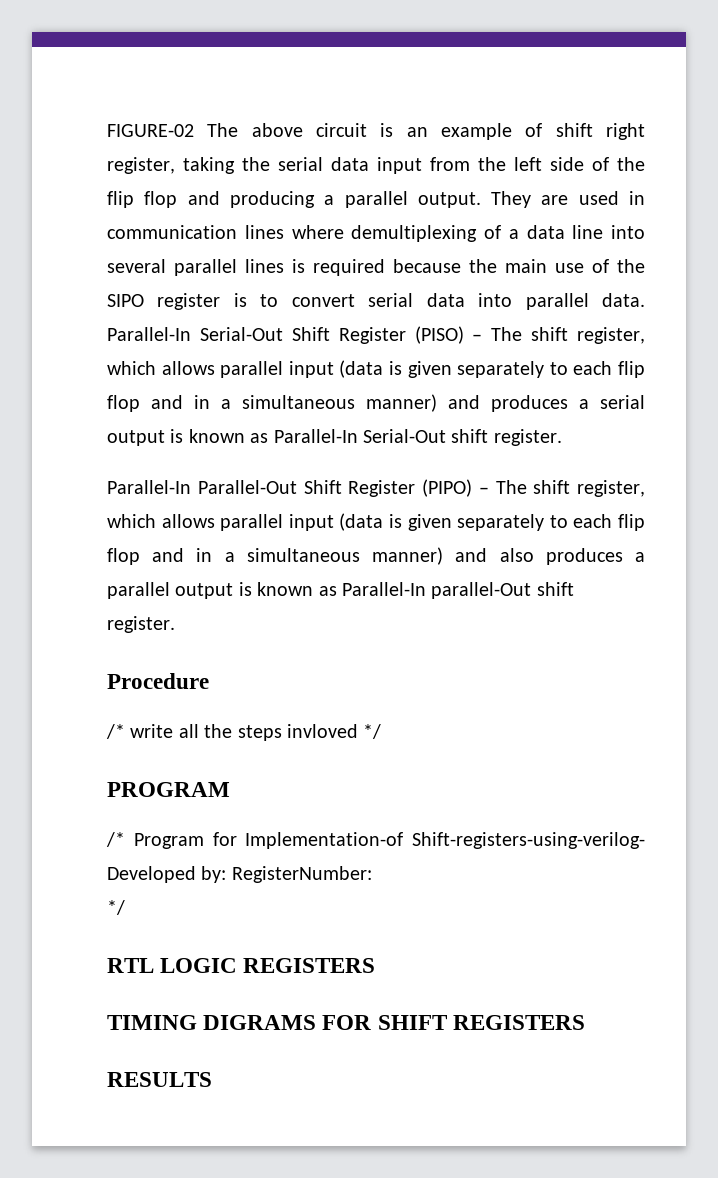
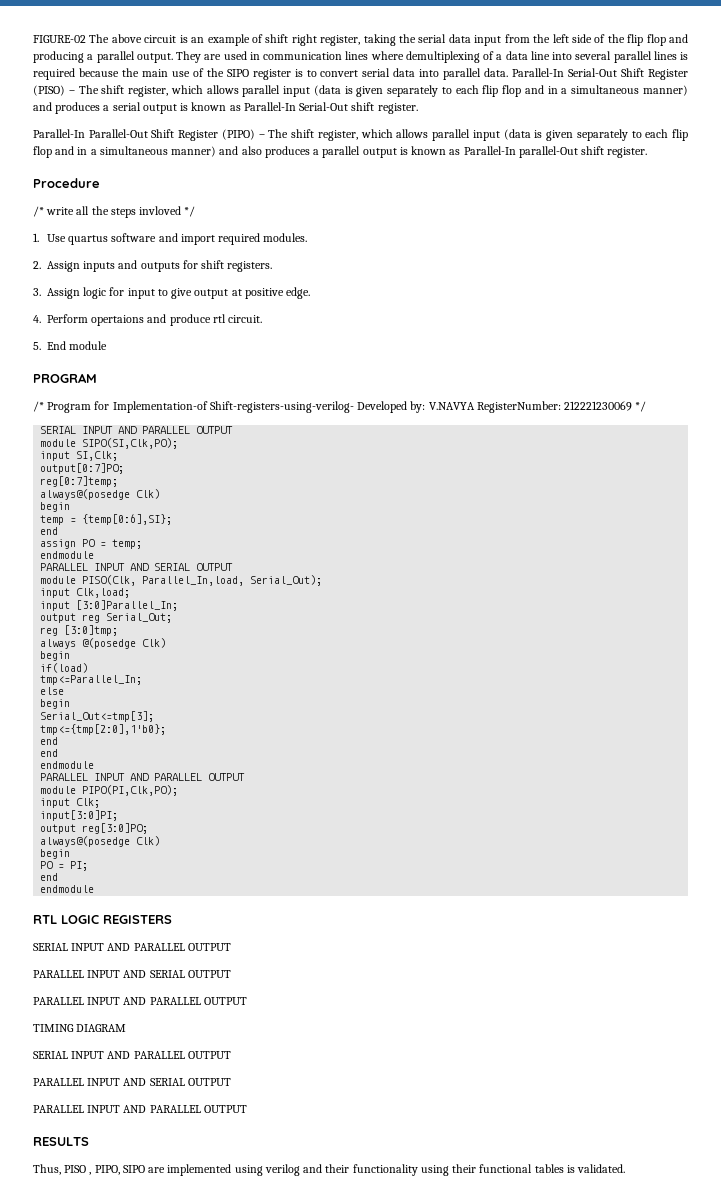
(382, 731) none -> [33,233,308,245] [33,260,273,272] [33,287,311,299] [33,314,263,326] [33,341,108,350] // 1. Use quartus software and import required modules. // 2. Assign inputs and outputs for shift registers. // 3. Assign logic for input to give output at positive edge. // 4. Perform opertaions and produce rtl circuit. // 5. End module
(227, 874) none -> [428,402,475,410] V.NAVYA
[107,900,125,915] [107,958,376,973] [107,1015,585,1030] [107,1072,212,1087] // */ // RTL LOGIC REGISTERS // TIMING DIGRAMS FOR SHIFT REGISTERS // RESULTS -> [564,401,647,412] [40,426,234,434] [40,438,179,449] [40,451,119,461] [40,463,125,474] [40,476,119,487] [40,489,161,500] [40,502,71,512] [40,514,173,525] [40,527,59,535] [40,539,143,549] [40,551,95,559] [40,563,234,571] [40,575,323,586] [40,588,131,598] [40,600,179,611] [40,613,173,623] [40,625,119,636] [40,638,167,649] [40,651,71,661] [40,663,89,673] [40,675,143,685] [40,687,65,695] [40,699,71,709] [40,711,155,722] [40,724,167,735] [40,737,59,745] [40,749,59,757] [40,761,95,769] [40,773,246,781] [40,785,179,796] [40,798,101,808] [40,810,119,821] [40,823,149,834] [40,836,161,847] [40,849,71,859] [40,861,89,871] [40,873,59,881] [40,885,95,893] [33,915,172,924] [33,943,231,951] [33,970,231,978] [33,997,247,1005] [33,1024,127,1032] [33,1051,231,1059] [33,1078,231,1086] [33,1105,247,1113] [33,1137,89,1146] [33,1164,626,1176] 212221230069 */ // SERIAL INPUT AND PARALLEL OUTPUT // module SIPO(SI,Clk,PO); // input SI,Clk; // output[0:7]PO; // reg[0:7]temp; // always@(posedge Clk) // begin // temp = {temp[0:6],SI}; // end // assign PO = temp; // endmodule // PARALLEL INPUT AND SERIAL OUTPUT // module PISO(Clk, Parallel_In,load, Serial_Out); // input Clk,load; // input [3:0]Parallel_In; // output reg Serial_Out; // reg [3:0]tmp; // always @(posedge Clk) // begin // if(load) // tmp<=Parallel_In; // else // begin // Serial_Out<=tmp[3]; // tmp<={tmp[2:0],1'b0}; // end // end // endmodule // PARALLEL INPUT AND PARALLEL OUTPUT // module PIPO(PI,Clk,PO); // input Clk; // input[3:0]PI; // output reg[3:0]PO; // always@(posedge Clk) // begin // PO = PI; // end // endmodule // RTL LOGIC REGISTERS // SERIAL INPUT AND PARALLEL OUTPUT // PARALLEL INPUT AND SERIAL OUTPUT // PARALLEL INPUT AND PARALLEL OUTPUT // TIMING DIAGRAM // SERIAL INPUT AND PARALLEL OUTPUT // PARALLEL INPUT AND SERIAL OUTPUT // PARALLEL INPUT AND PARALLEL OUTPUT // RESULTS // Thus, PISO , PIPO, SIPO are implemented using verilog and their functionality using their functional tables is validated.

